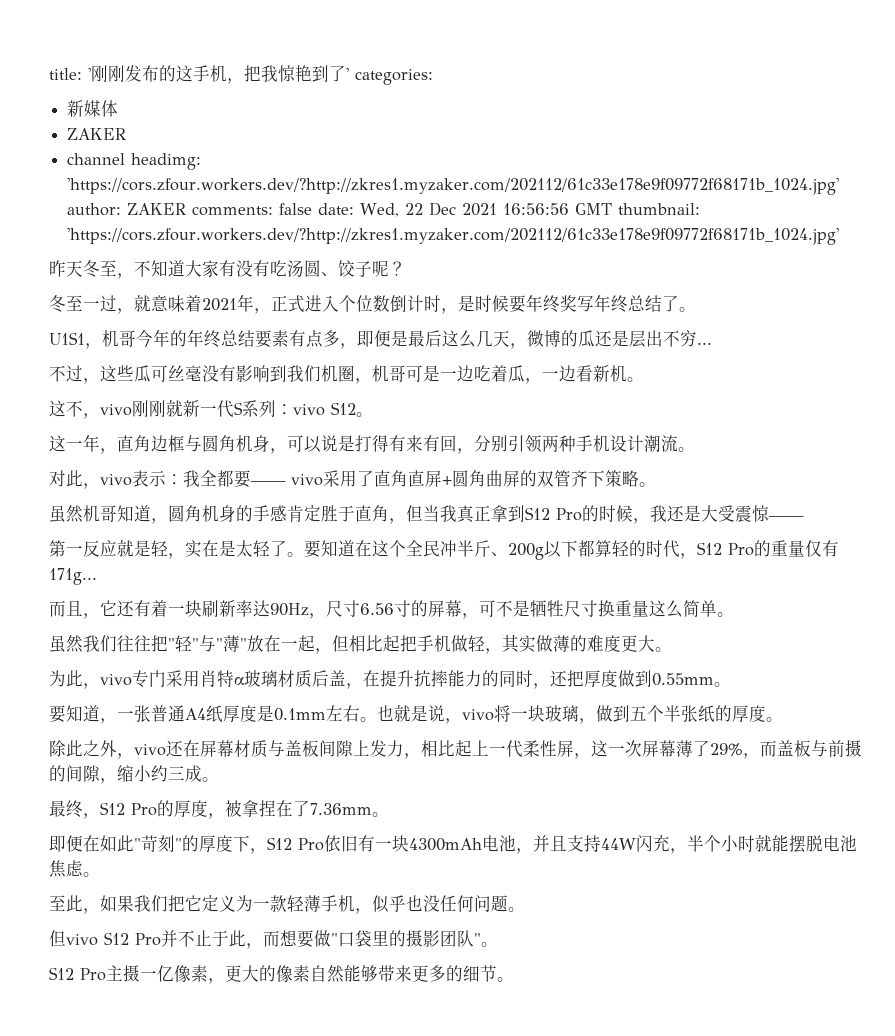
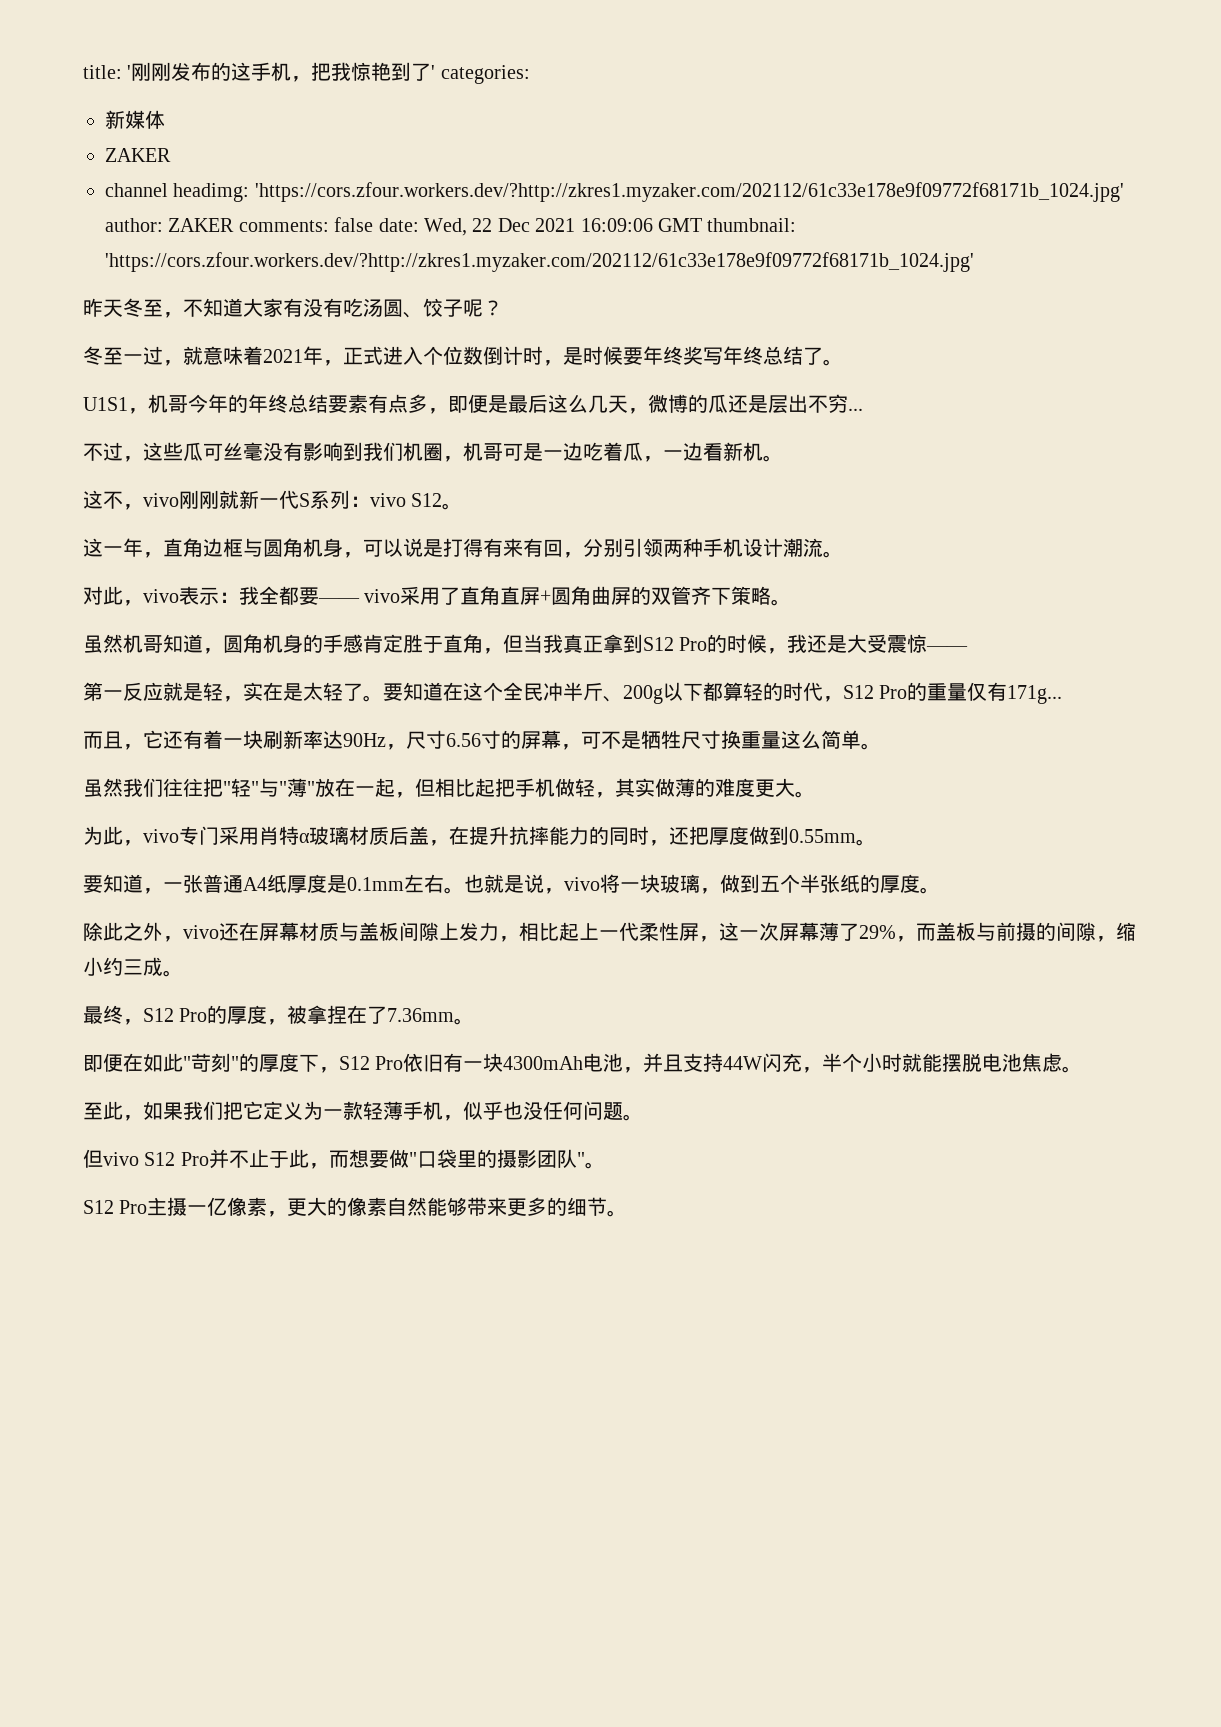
[503,203,570,215] 16:56:56 -> [580,218,653,232] 16:09:06

